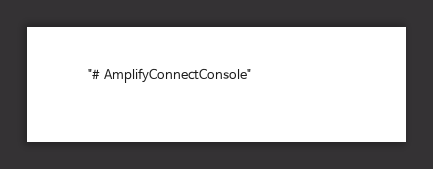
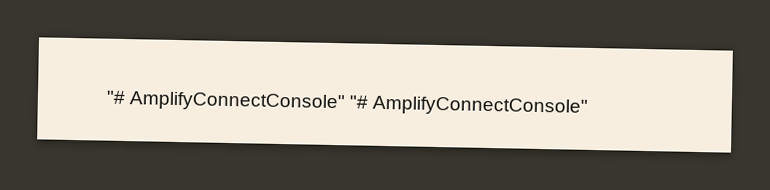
[88,68,251,83] "# AmplifyConnectConsole" -> [106,90,589,117] "# AmplifyConnectConsole" "# AmplifyConnectConsole"

